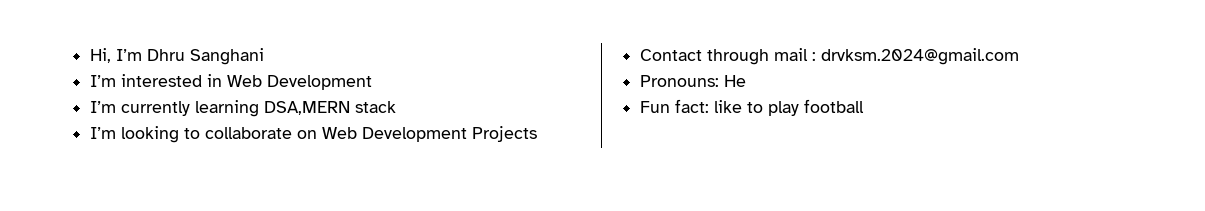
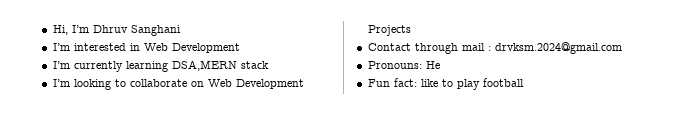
[147,49,186,61] Dhru -> [92,25,128,33] Dhruv

